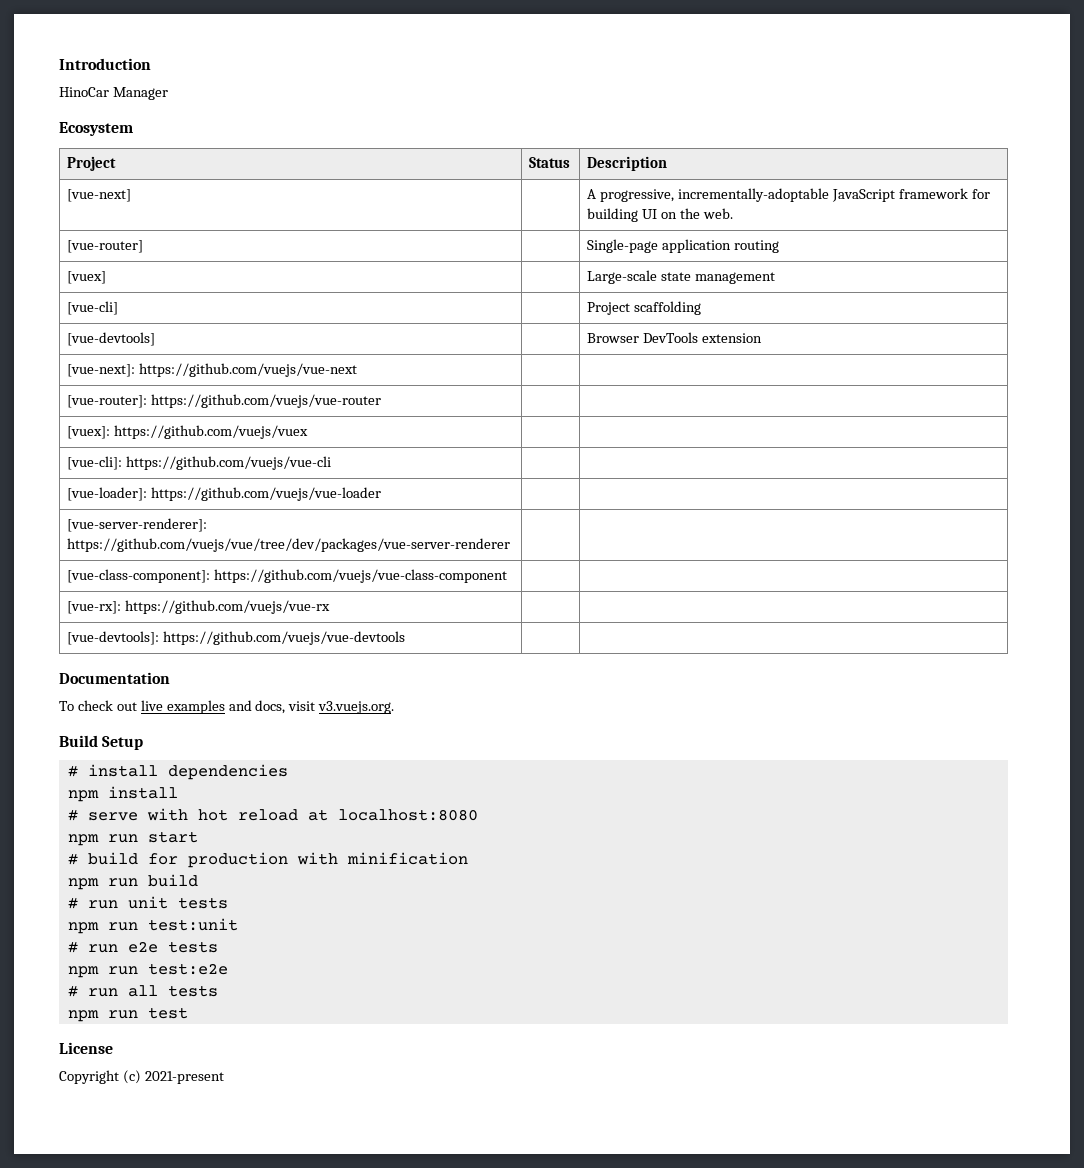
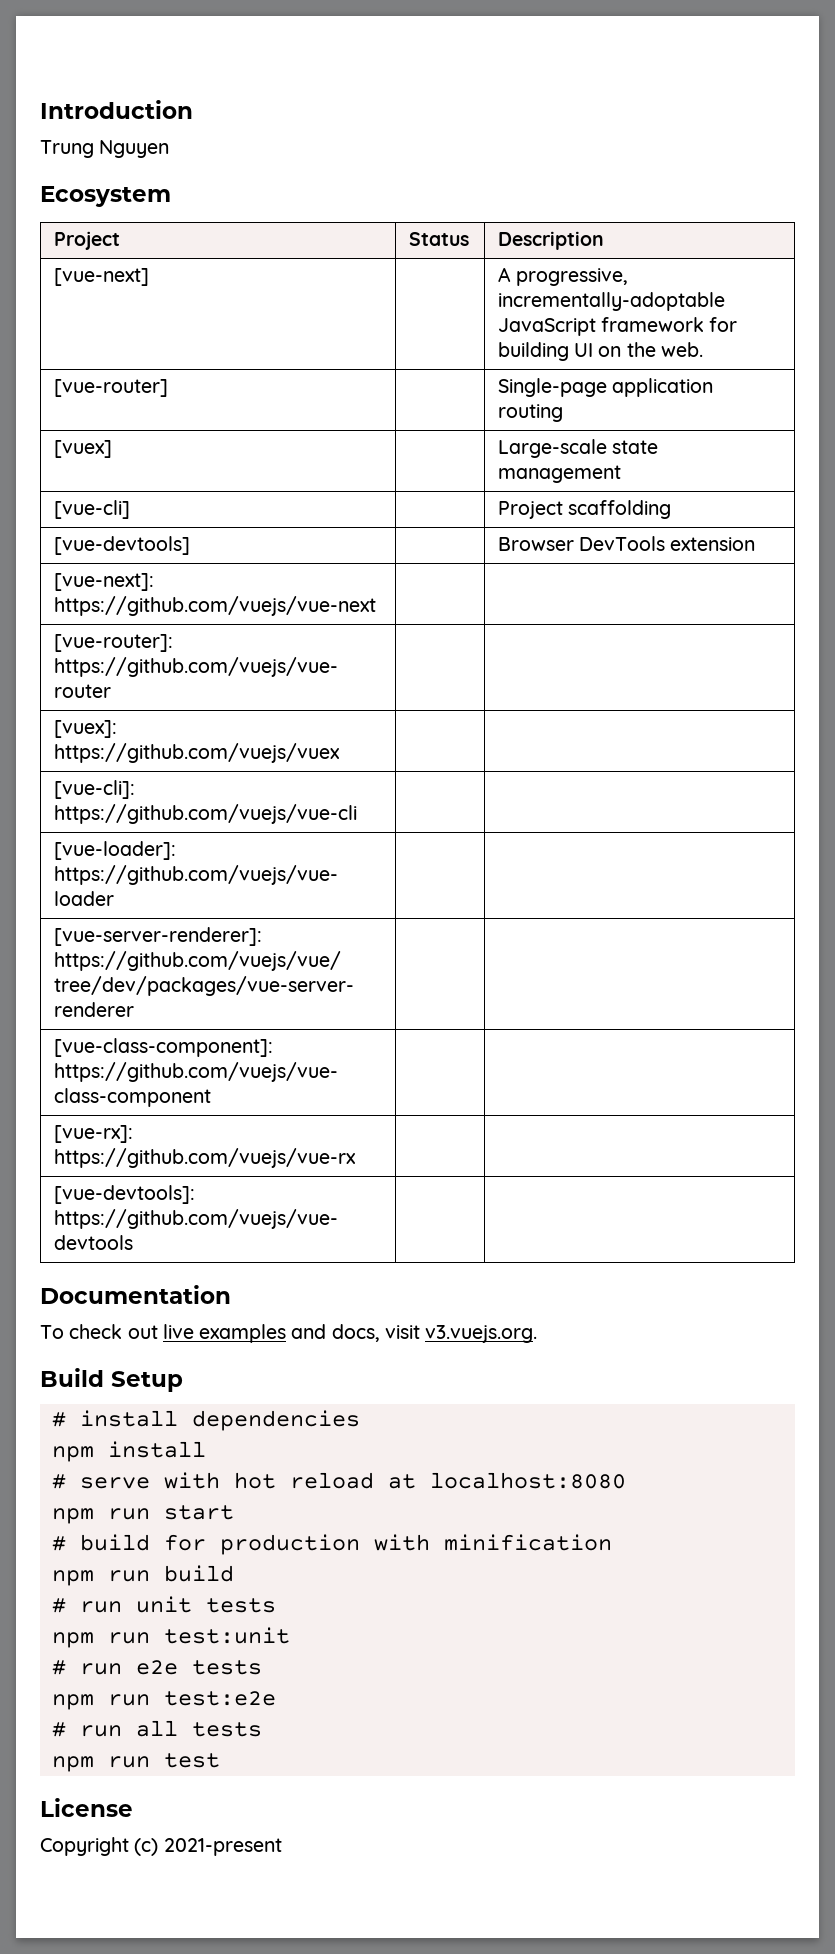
[59,87,168,100] HinoCar Manager -> [40,140,170,158] Trung Nguyen

